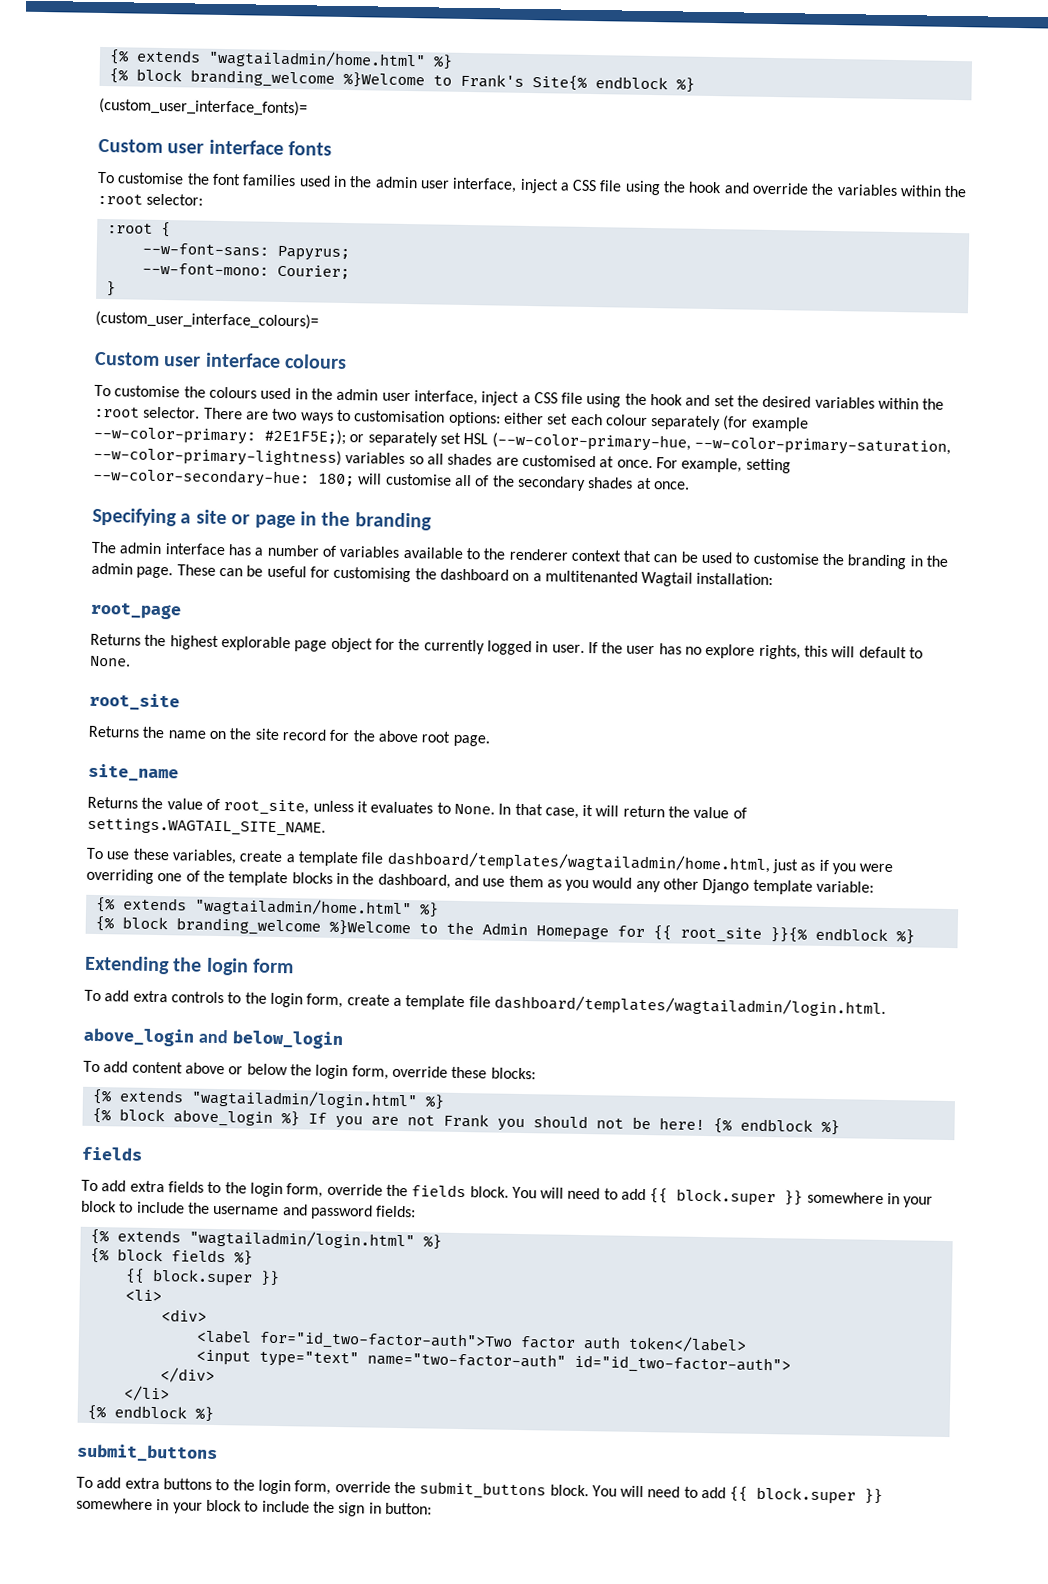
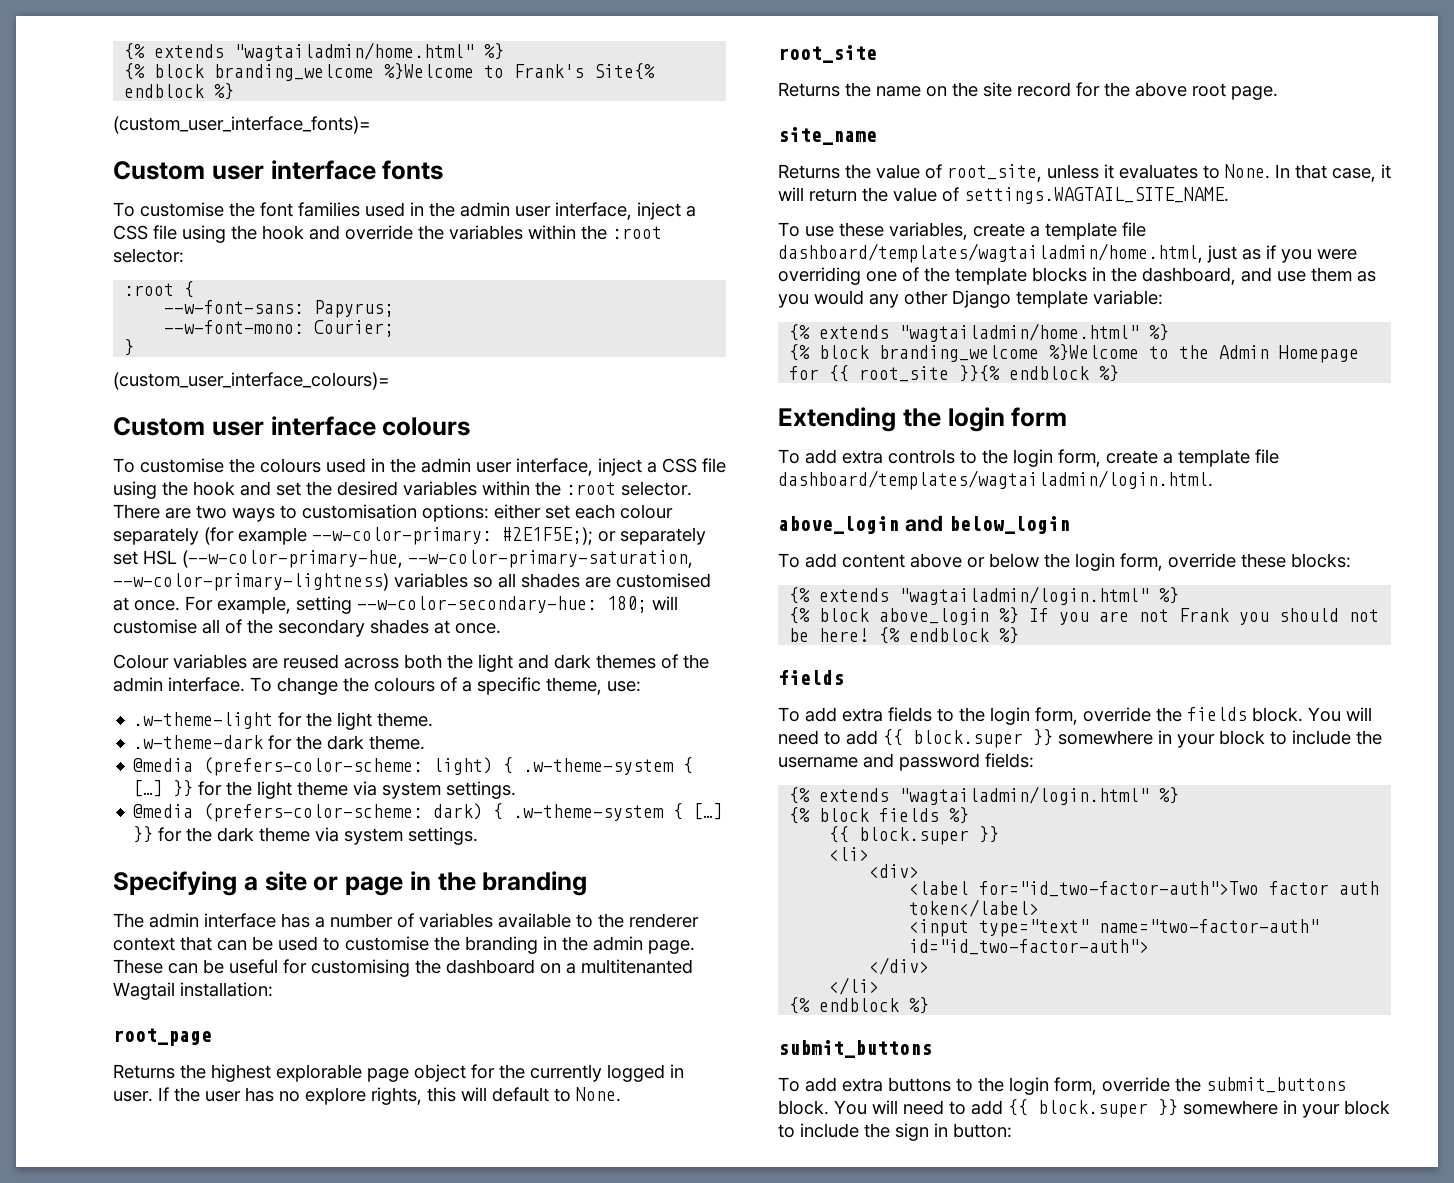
(690, 485) none -> [113,654,709,672] [113,677,641,695] [133,712,434,730] [133,735,426,750] [133,757,694,776] [133,780,517,799] [133,803,724,822] [133,826,479,845] // Colour variables are reused across both the light and dark themes of the admin interface. To change the colours of a specific theme, use: // .w-theme-light for the light theme. // .w-theme-dark for the dark theme. // @media (prefers-color-scheme: light) { .w-theme-system { […] }} for the light theme via system settings. // @media (prefers-color-scheme: dark) { .w-theme-system { […] }} for the dark theme via system settings.

